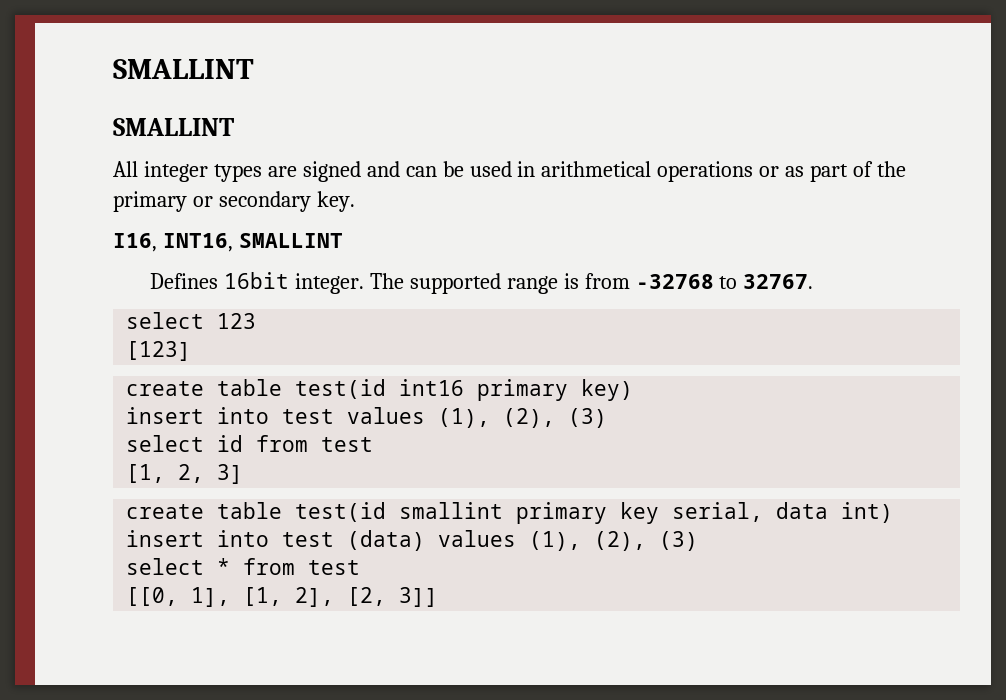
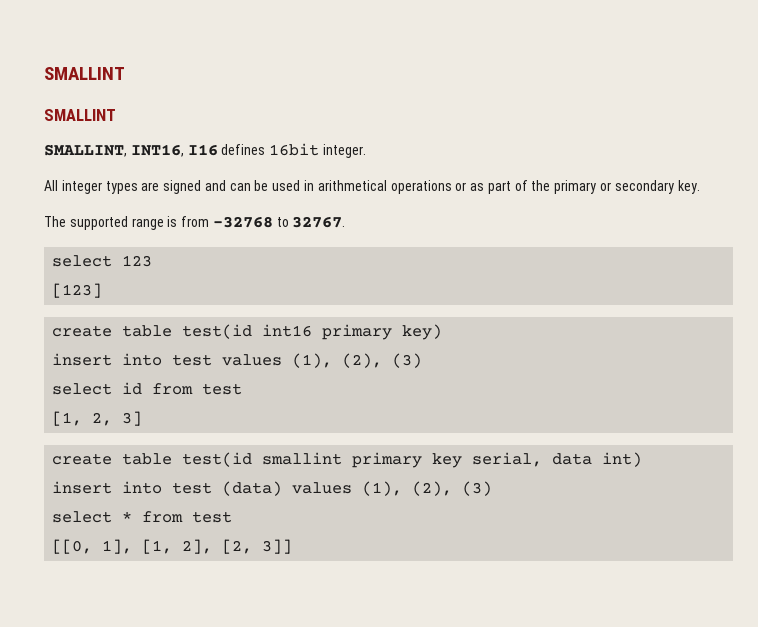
(234, 127) none -> [44,143,366,158] // SMALLINT, INT16, I16 defines 16bit integer.
[113,233,343,252] [149,272,364,294] I16, INT16, SMALLINT // Defines 16bit integer. -> (700, 187) none

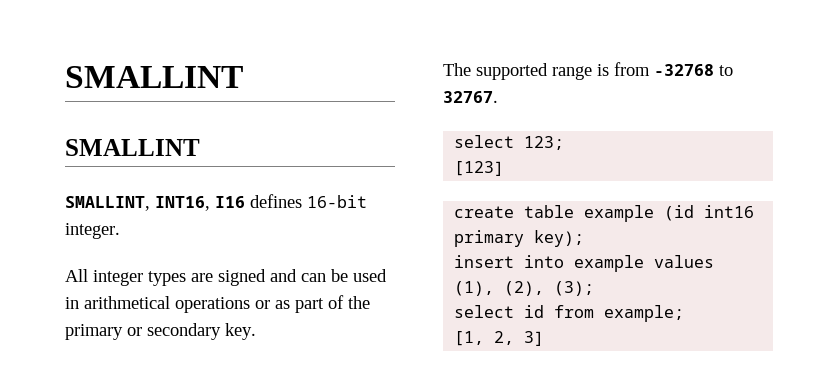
[269,143,320,156] 16bit -> [307,195,367,208] 16-bit
[122,255,153,267] 123 -> [524,136,565,150] 123;
[182,324,253,339] test(id -> [584,205,695,222] example (id
[402,324,443,340] [52,353,423,368] key) // insert into test values (1), (2), (3) -> [534,230,585,247] [454,255,715,272] [454,281,595,296] key); // insert into example values (1), (2), (3);
[202,383,243,395] test -> [604,305,685,322] example;
[52,452,643,468] [52,481,493,496] [52,511,233,523] [52,539,293,554] // create table test(id smallint primary key serial, data int) // insert into test (data) values (1), (2), (3) // select * from test // [[0, 1], [1, 2], [2, 3]] -> (545, 338) none

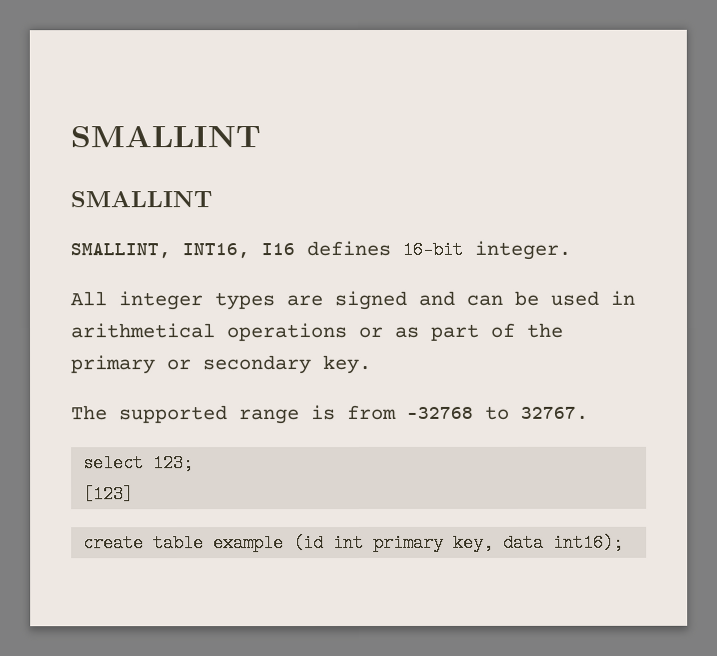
[704,205,755,218] [454,230,585,247] [454,255,715,272] [454,281,595,296] [454,305,685,322] [454,331,545,346] int16 primary key); // insert into example values (1), (2), (3); // select id from example; // [1, 2, 3] -> [333,533,625,553] int primary key, data int16);

